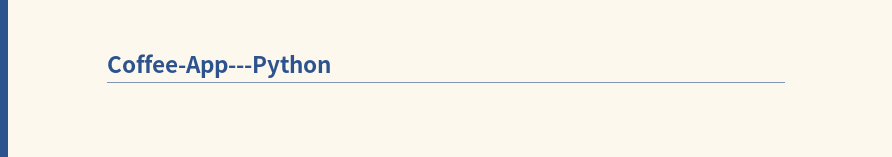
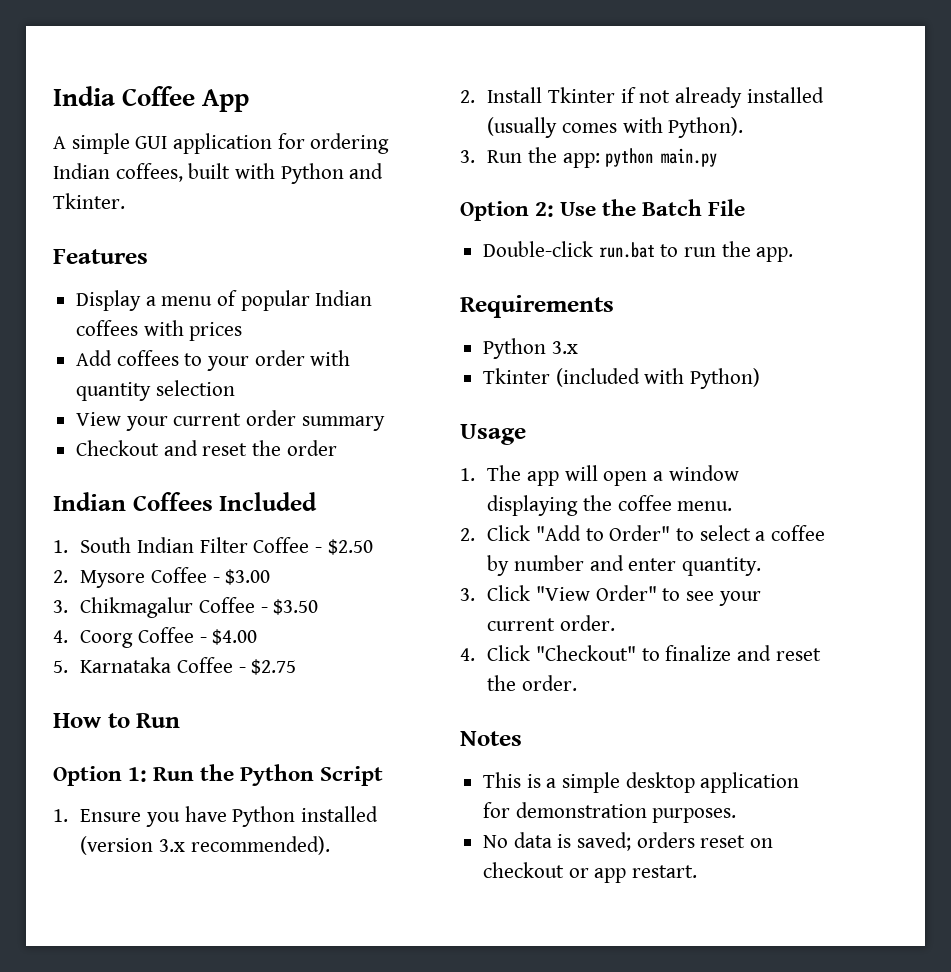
[107,54,331,78] Coffee-App---Python -> [53,86,250,112] [53,133,390,154] [53,163,384,184] [53,193,125,209] [53,249,148,264] [76,290,373,311] [76,320,243,341] [76,350,351,371] [76,380,235,401] [76,410,385,431] [76,440,337,456] [53,492,318,511] [53,537,373,555] [53,567,271,588] [53,597,319,618] [53,627,258,648] [53,657,297,675] [53,713,181,728] [53,764,384,786] [53,806,378,827] [80,836,330,855] [460,87,824,108] [487,117,744,138] [460,147,718,168] [460,199,746,221] [483,241,794,262] [460,295,614,318] [483,338,578,359] [483,368,761,389] [460,424,526,445] [460,465,739,486] [487,495,733,516] [460,525,825,541] [487,555,761,576] [460,585,761,606] [487,615,615,631] [460,645,821,661] [487,675,577,691] [460,731,522,746] [483,772,800,793] [483,802,737,823] [483,832,774,851] [483,862,698,883] India Coffee App // A simple GUI application for ordering Indian coffees, built with Python and Tkinter. // Features // Display a menu of popular Indian coffees with prices // Add coffees to your order with quantity selection // View your current order summary // Checkout and reset the order // Indian Coffees Included // 1. South Indian Filter Coffee - $2.50 // 2. Mysore Coffee - $3.00 // 3. Chikmagalur Coffee - $3.50 // 4. Coorg Coffee - $4.00 // 5. Karnataka Coffee - $2.75 // How to Run // Option 1: Run the Python Script // 1. Ensure you have Python installed (version 3.x recommended). // 2. Install Tkinter if not already installed (usually comes with Python). // 3. Run the app: python main.py // Option 2: Use the Batch File // Double-click run.bat to run the app. // Requirements // Python 3.x // Tkinter (included with Python) // Usage // 1. The app will open a window displaying the coffee menu. // 2. Click "Add to Order" to select a coffee by number and enter quantity. // 3. Click "View Order" to see your current order. // 4. Click "Checkout" to finalize and reset the order. // Notes // This is a simple desktop application for demonstration purposes. // No data is saved; orders reset on checkout or app restart.

